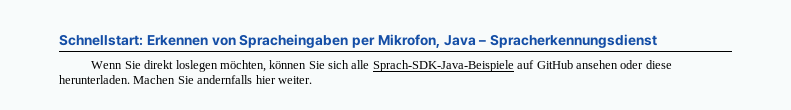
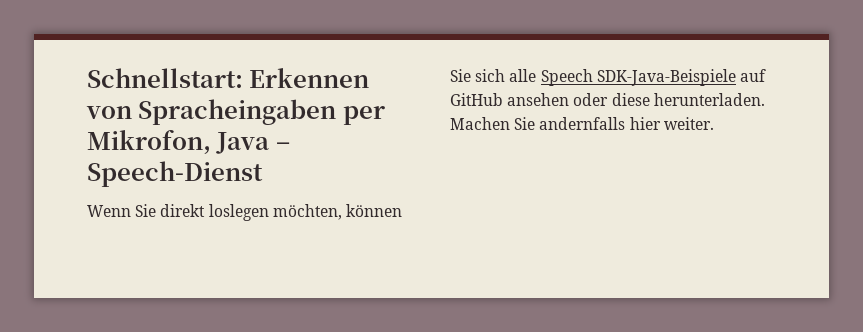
[490,34,658,48] Spracherkennungsdienst -> [87,161,263,187] Speech-Dienst
[372,60,514,72] Sprach-SDK-Java-Beispiele -> [540,69,736,86] Speech SDK-Java-Beispiele

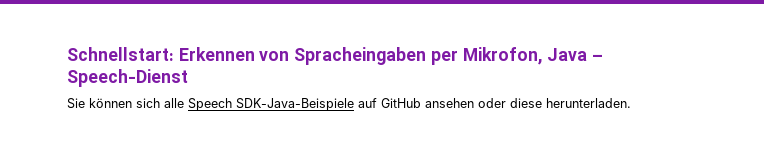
[87,204,402,221] [450,69,471,82] Wenn Sie direkt loslegen möchten, können Sie -> [67,98,132,109] Sie können
[450,117,714,130] Machen Sie andernfalls hier weiter. -> (631, 103) none

